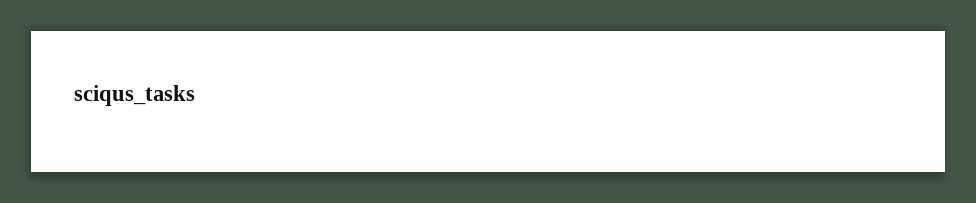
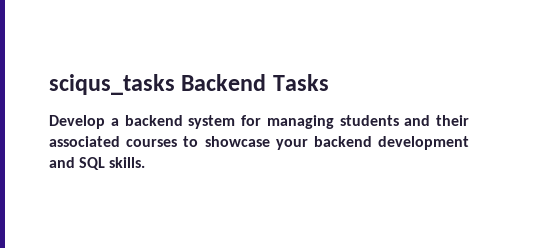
(195, 95) none -> [181,74,329,91] [49,115,469,129] [49,136,469,150] [49,157,146,170] Backend Tasks // Develop a backend system for managing students and their associated courses to showcase your backend development and SQL skills.

